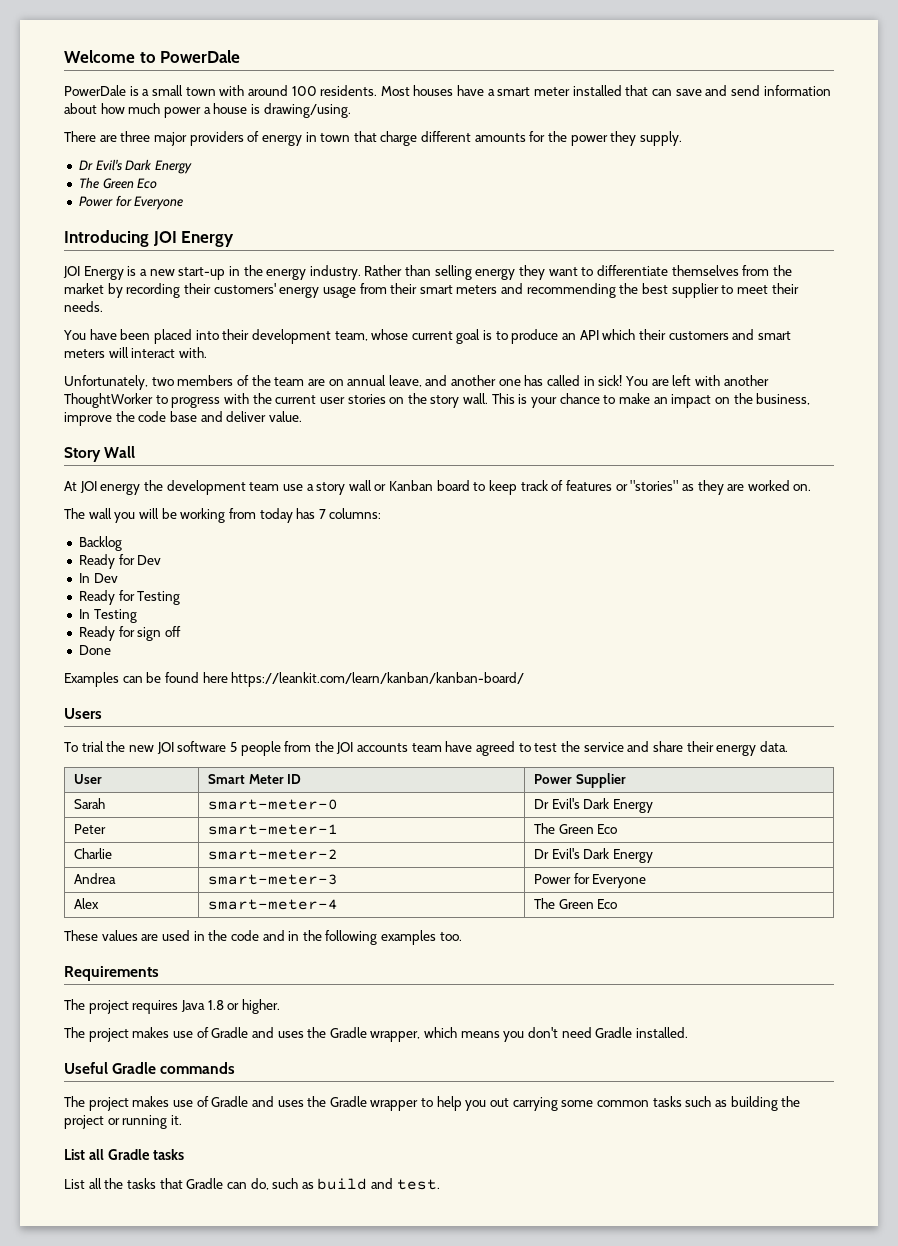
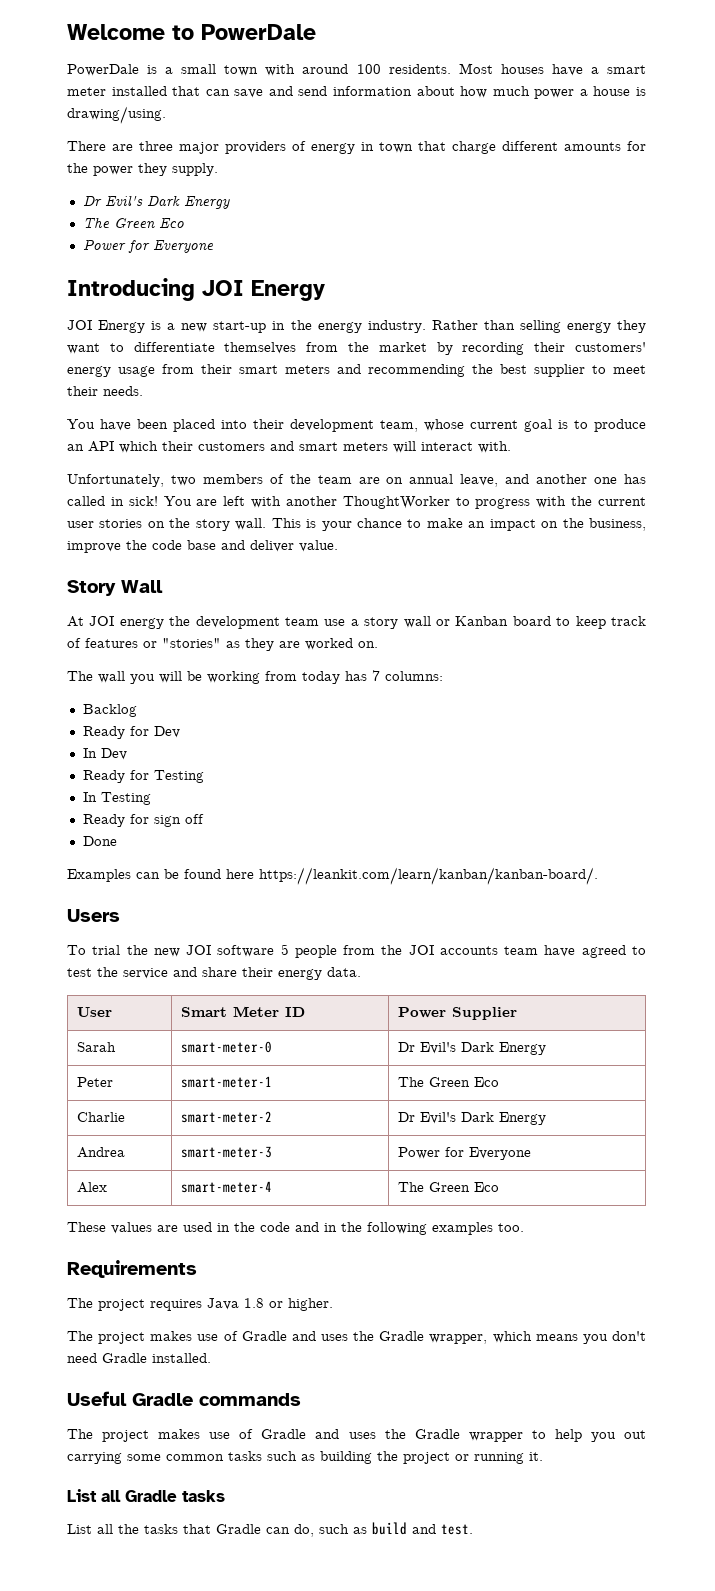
[231,672,525,687] https://leankit.com/learn/kanban/kanban-board/ -> [259,867,598,885] https://leankit.com/learn/kanban/kanban-board/.

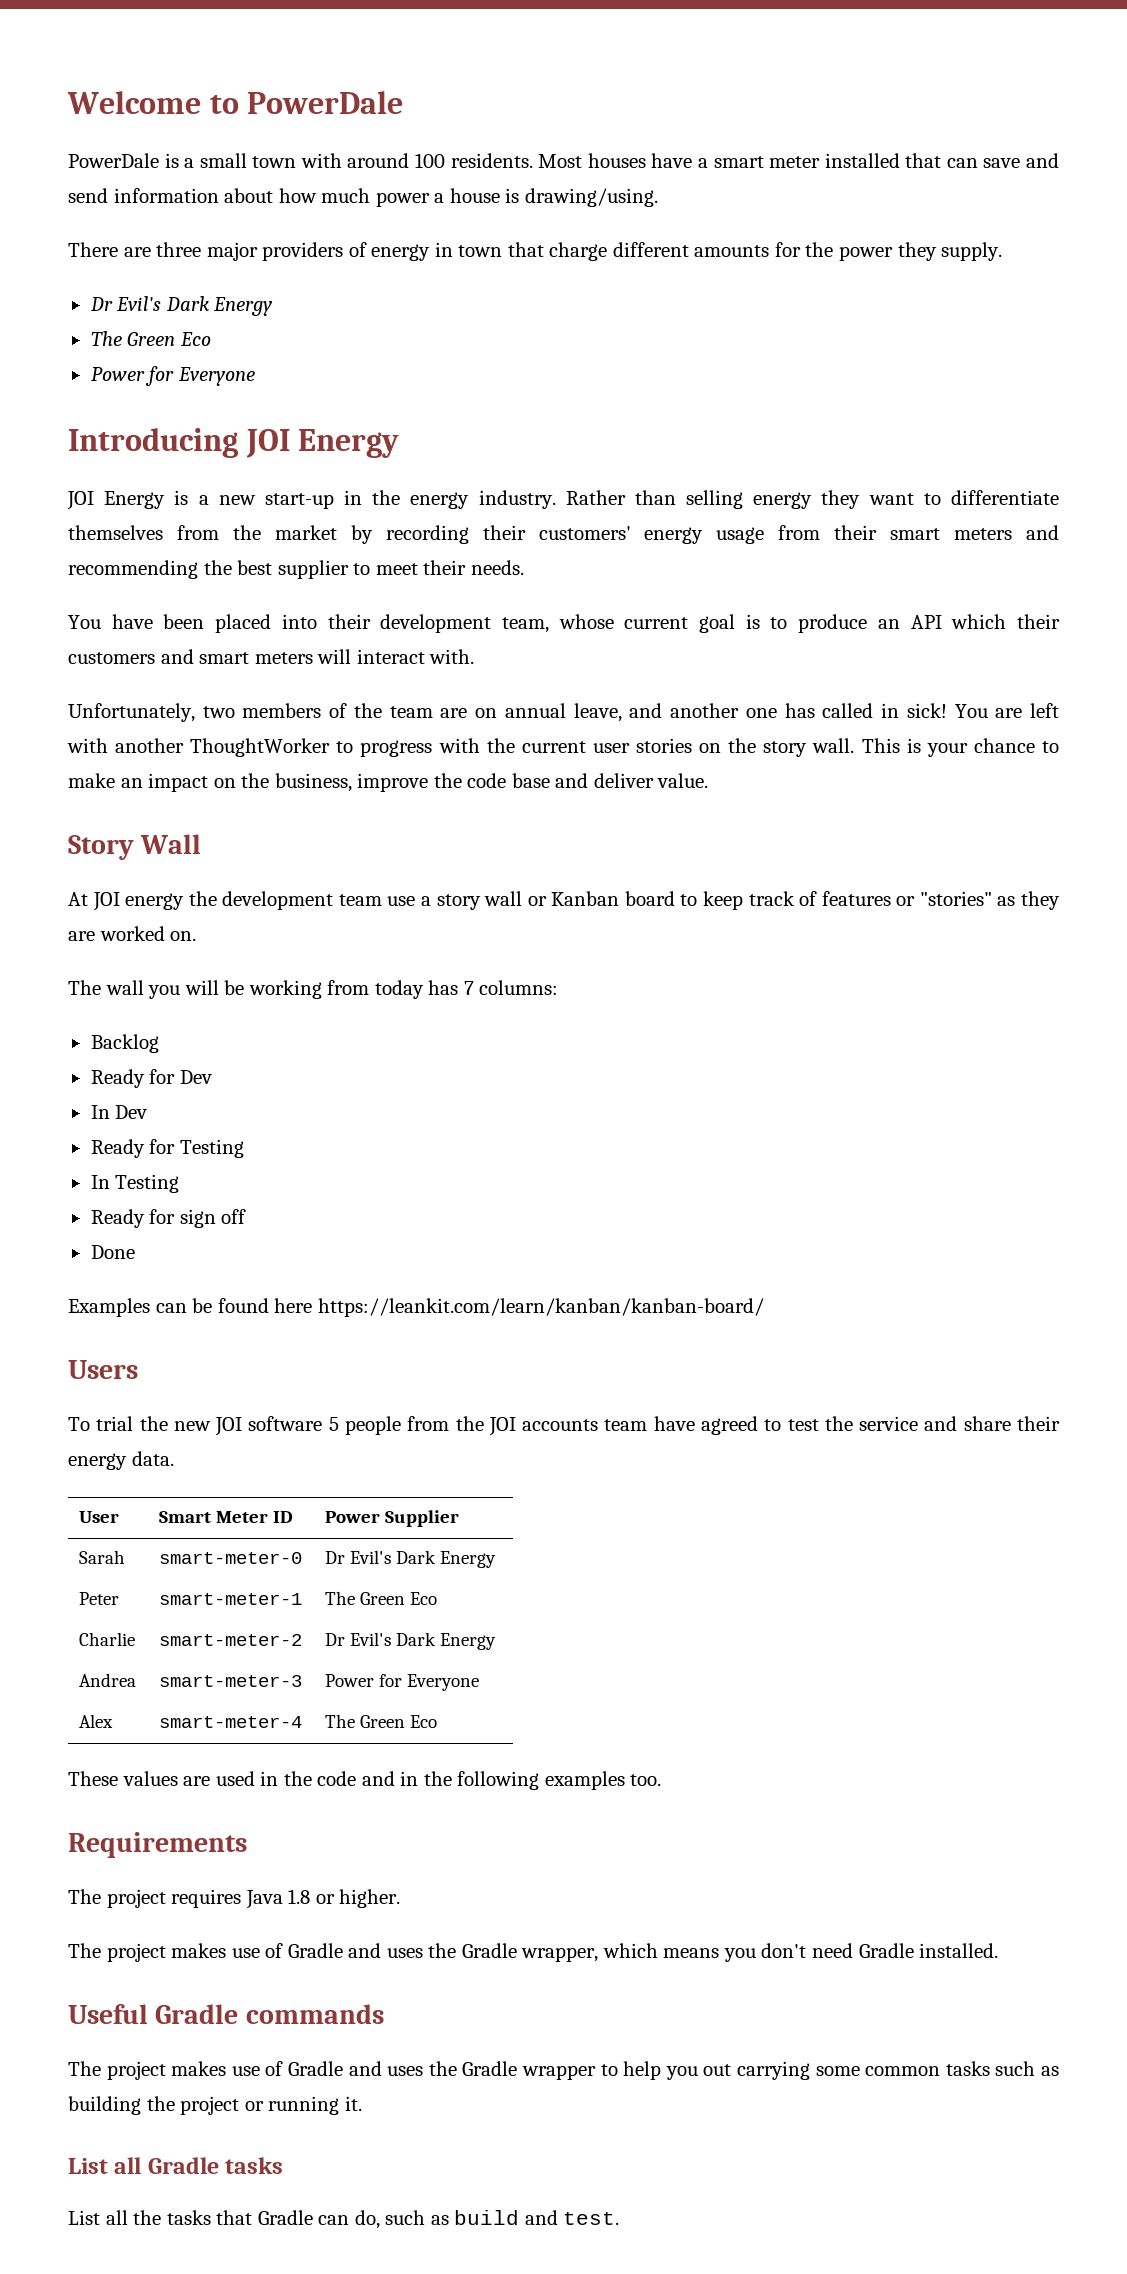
[259,867,598,885] https://leankit.com/learn/kanban/kanban-board/. -> [317,1298,764,1317] https://leankit.com/learn/kanban/kanban-board/

